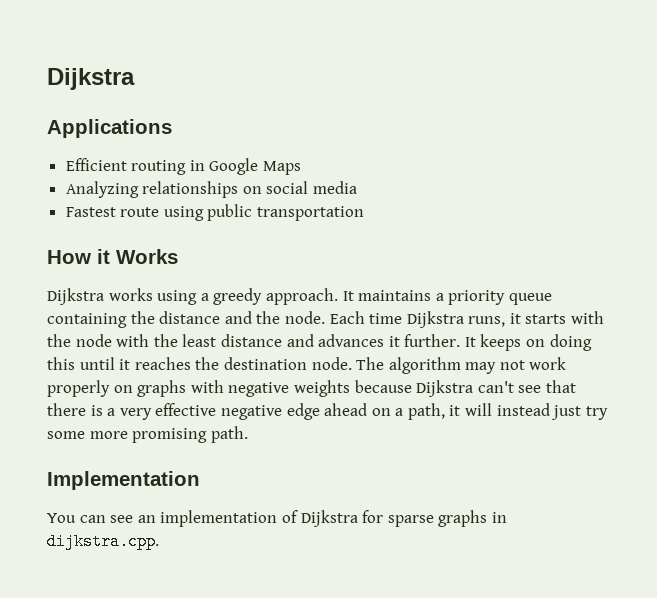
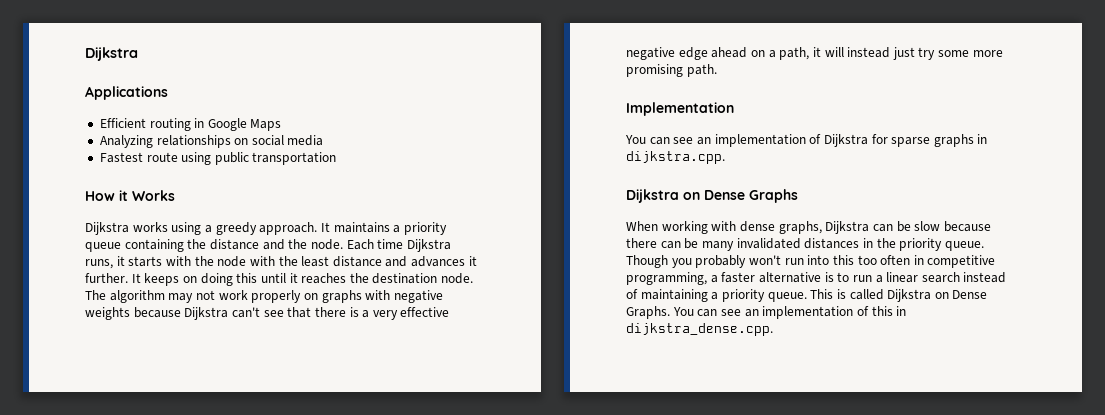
(159, 541) none -> [626,189,798,203] [626,221,991,234] [626,238,984,251] [626,255,996,268] [626,272,1007,285] [626,289,988,302] [626,306,907,319] [626,323,773,336] // Dijkstra on Dense Graphs // When working with dense graphs, Dijkstra can be slow because there can be many invalidated distances in the priority queue. Though you probably won't run into this too often in competitive programming, a faster alternative is to run a linear search instead of maintaining a priority queue. This is called Dijkstra on Dense Graphs. You can see an implementation of this in dijkstra_dense.cpp.

